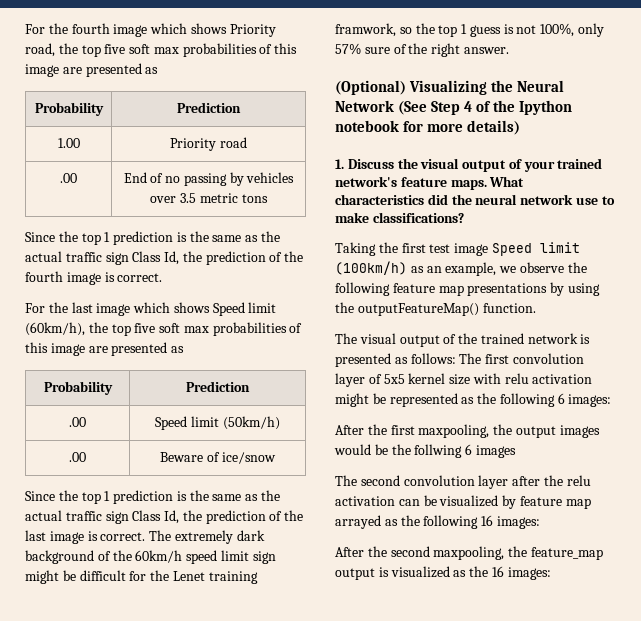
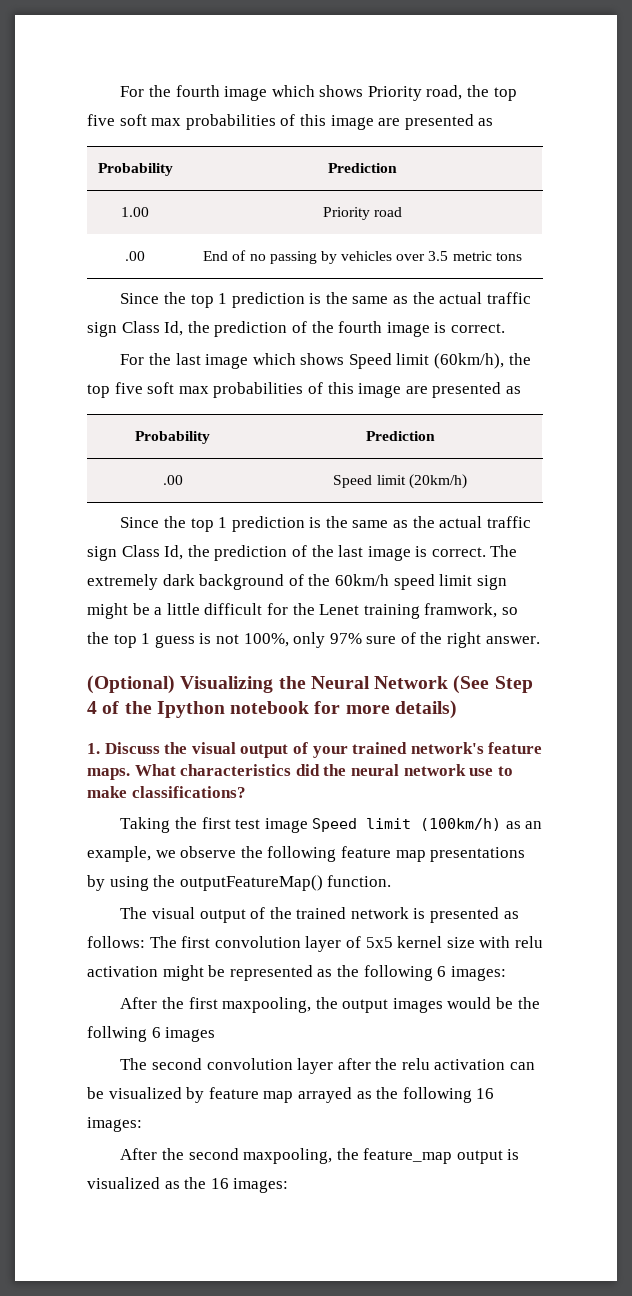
[222,416,280,430] [69,452,86,462] [160,452,276,464] (50km/h) // .00 | Beware of ice/snow -> [408,474,467,489] (20km/h)
(76, 575) none -> [154,603,200,615] a little
[335,43,361,55] 57% -> [329,633,362,644] 97%

